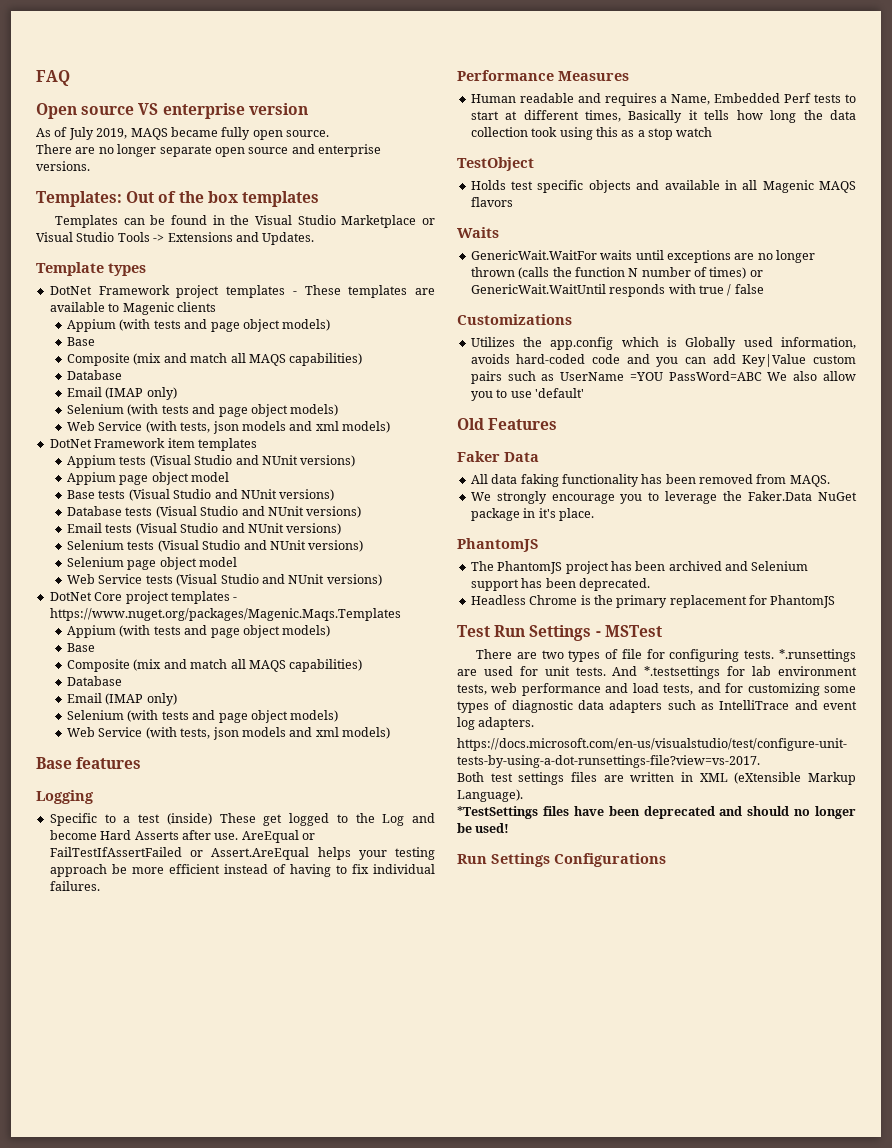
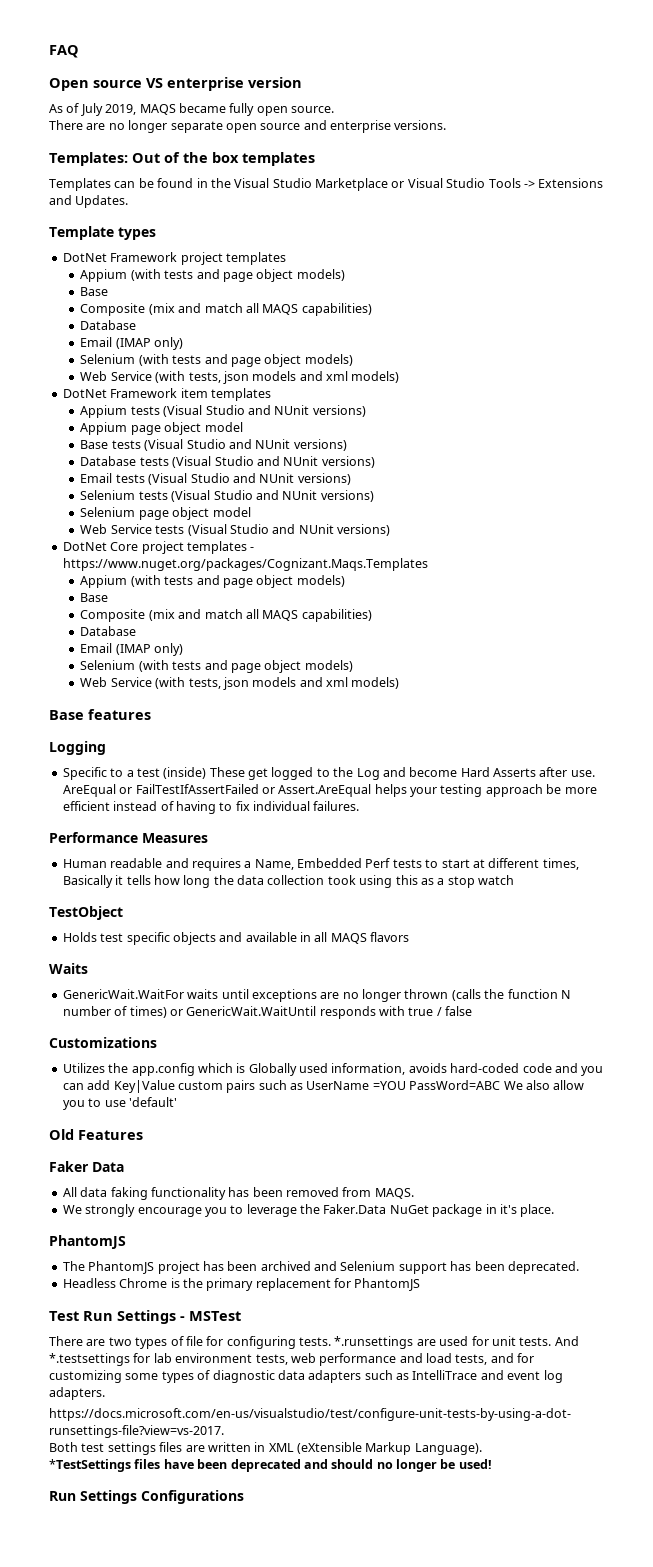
[292,285,435,298] [49,302,216,315] - These templates are available to Magenic clients -> (286, 258) none
[49,608,401,621] https://www.nuget.org/packages/Magenic.Maqs.Templates -> [62,558,428,571] https://www.nuget.org/packages/Cognizant.Maqs.Templates
[762,180,814,193] Magenic -> (328, 937) none

